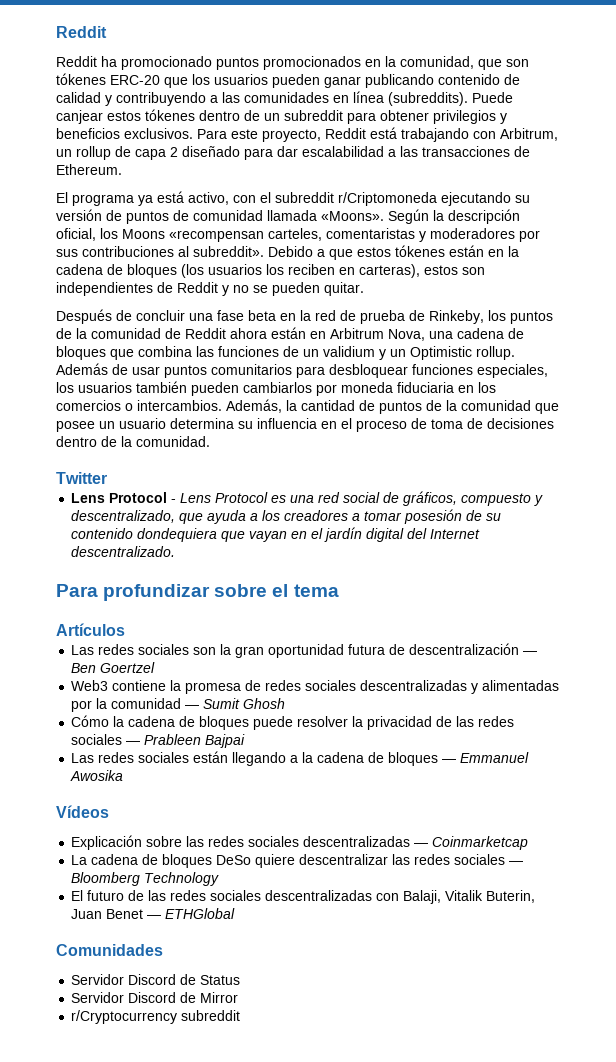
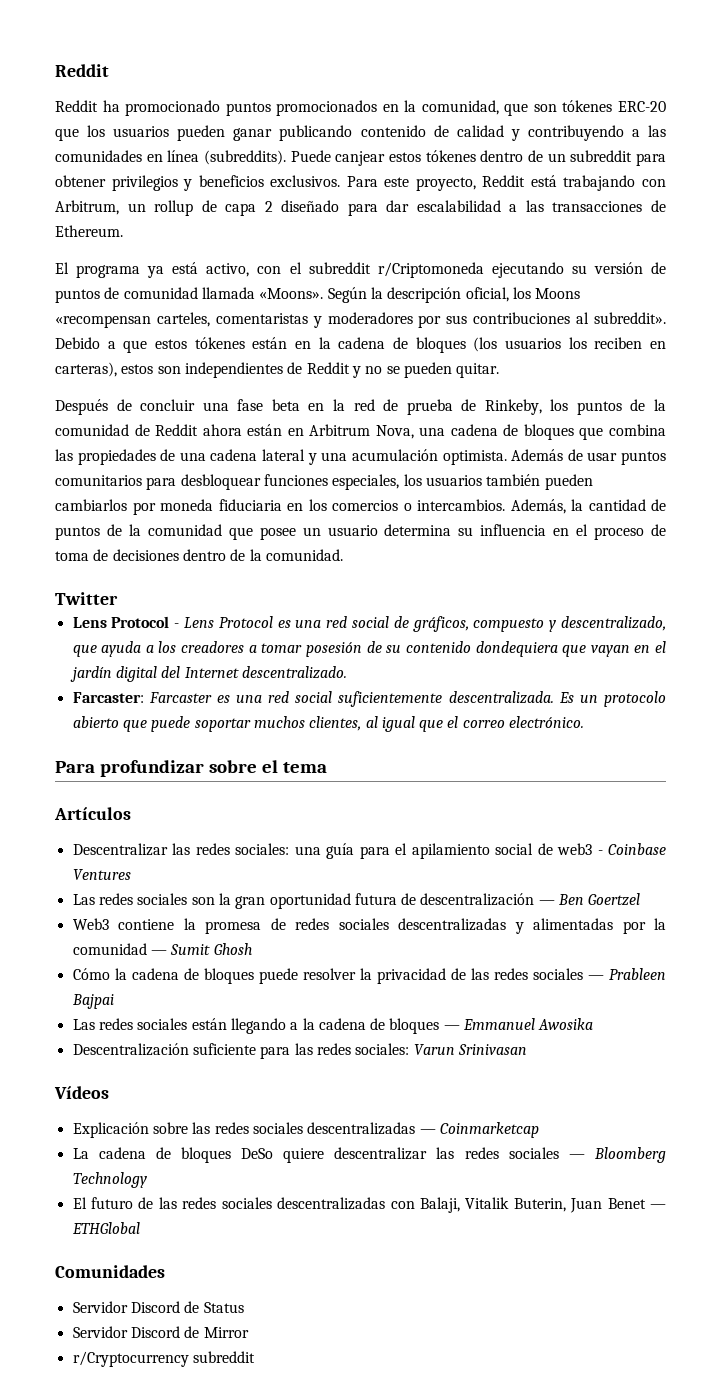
[218,346,515,360] funciones de un validium y un Optimistic rollup. -> [77,449,507,465] propiedades de una cadena lateral y una acumulación optimista.
(176, 551) none -> [72,691,666,707] [72,716,585,732] // Farcaster: Farcaster es una red social suficientemente descentralizada. Es un protocolo abierto que puede soportar muchos clientes, al igual que el correo electrónico.
(125, 629) none -> [72,843,666,859] [72,869,131,880] // Descentralizar las redes sociales: una guía para el apilamiento social de web3 - Coinbase Ventures
(124, 775) none -> [72,1043,527,1059] // Descentralización suficiente para las redes sociales: Varun Srinivasan

